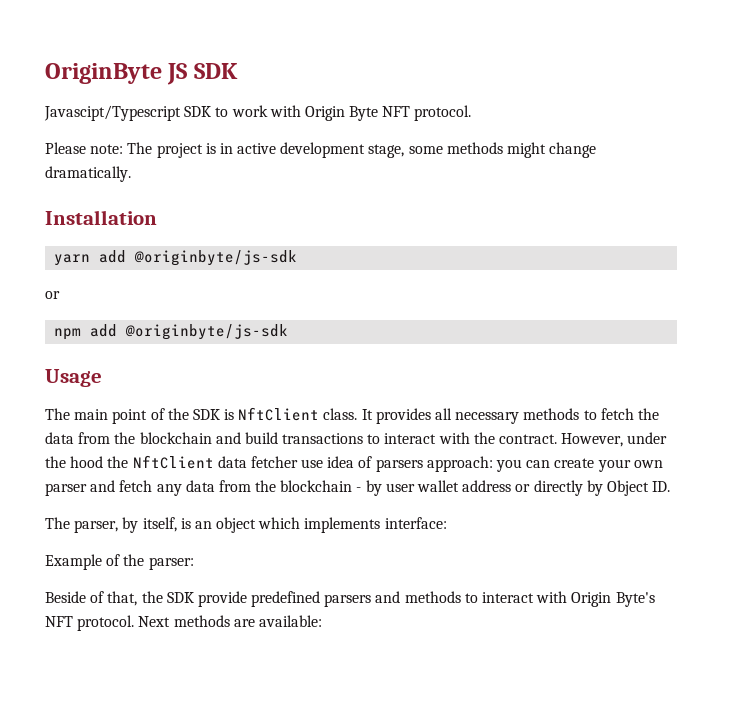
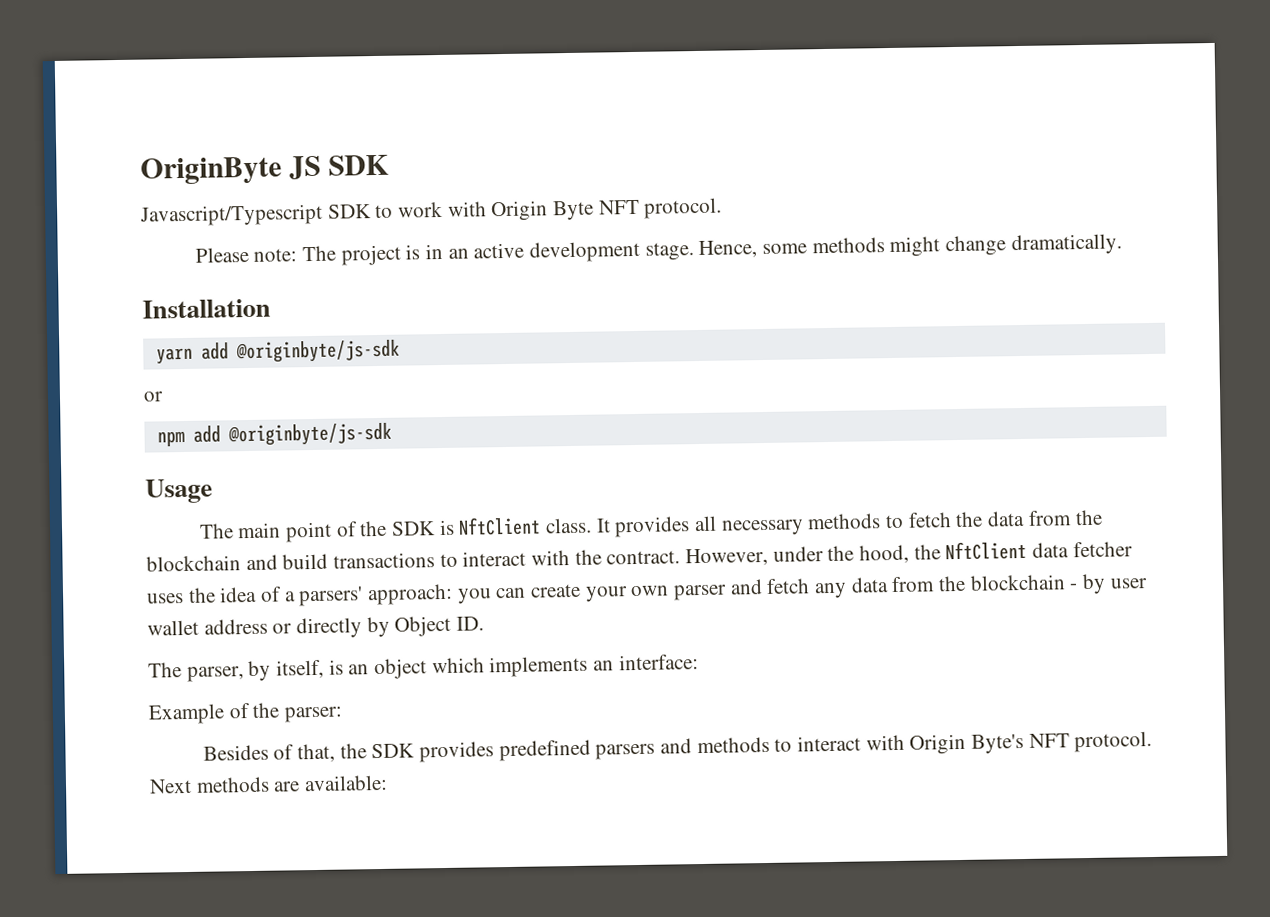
[44,105,181,121] Javascipt/Typescript -> [140,203,323,227] Javascript/Typescript
(233, 148) none -> [447,248,469,259] an
[368,144,405,158] stage, -> [644,240,758,261] stage. Hence,
[70,456,104,468] hood -> [859,544,910,564] hood,
[301,456,423,472] use idea of parsers -> [147,586,364,607] uses the idea of a parsers'
(381, 525) none -> [593,660,615,671] an
[45,591,86,603] Beside -> [202,744,269,761] Besides
[197,591,247,607] provide -> [419,741,495,763] provides

